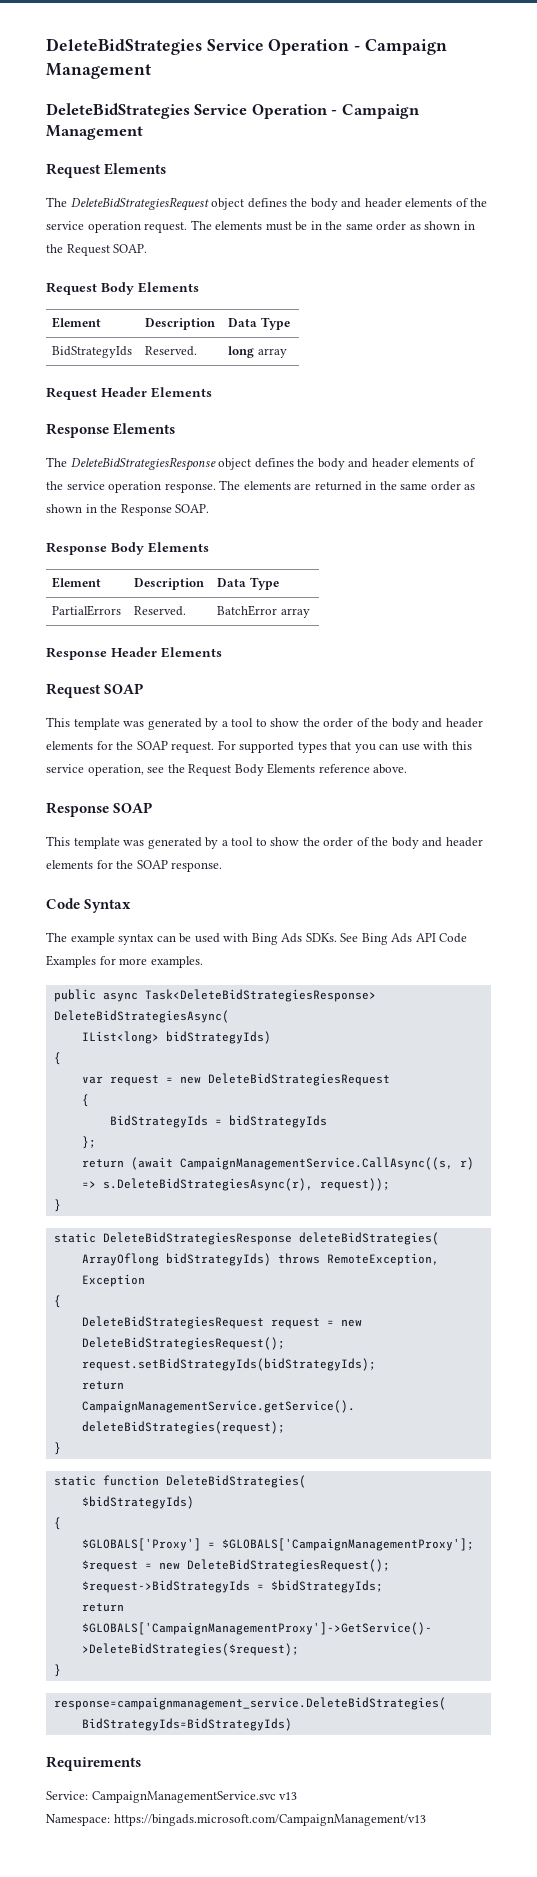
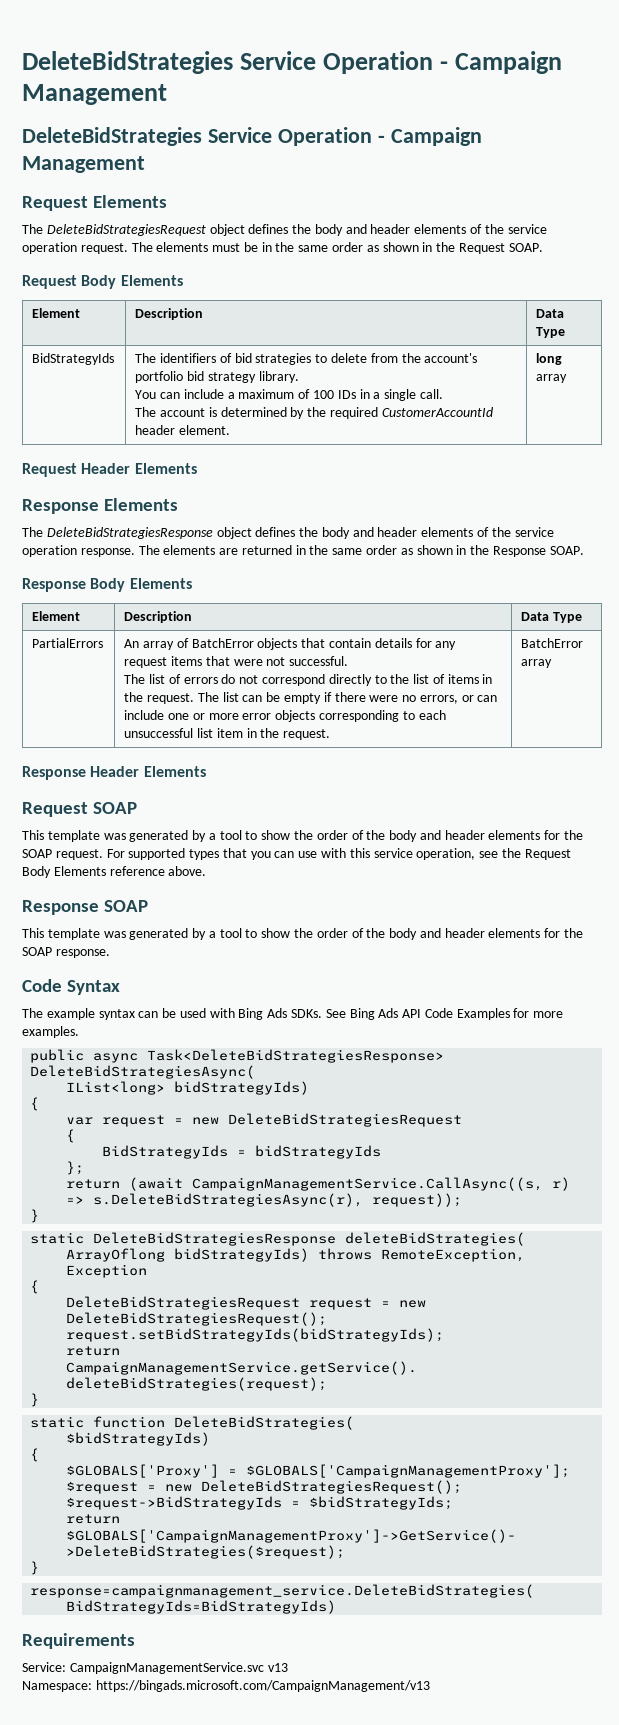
[145,346,198,356] Reserved. -> [135,353,478,365] [135,371,299,383] [135,389,443,401] [135,407,493,419] [135,425,231,435] The identifiers of bid strategies to delete from the account's portfolio bid strategy library. // You can include a maximum of 100 IDs in a single call. // The account is determined by the required CustomerAccountId header element.
[134,606,187,616] Reserved. -> [124,638,457,650] [124,656,349,668] [124,674,493,686] [124,692,498,704] [124,710,446,722] [124,728,331,740] An array of BatchError objects that contain details for any request items that were not successful. // The list of errors do not correspond directly to the list of items in the request. The list can be empty if there were no errors, or can include one or more error objects corresponding to each unsuccessful list item in the request.

